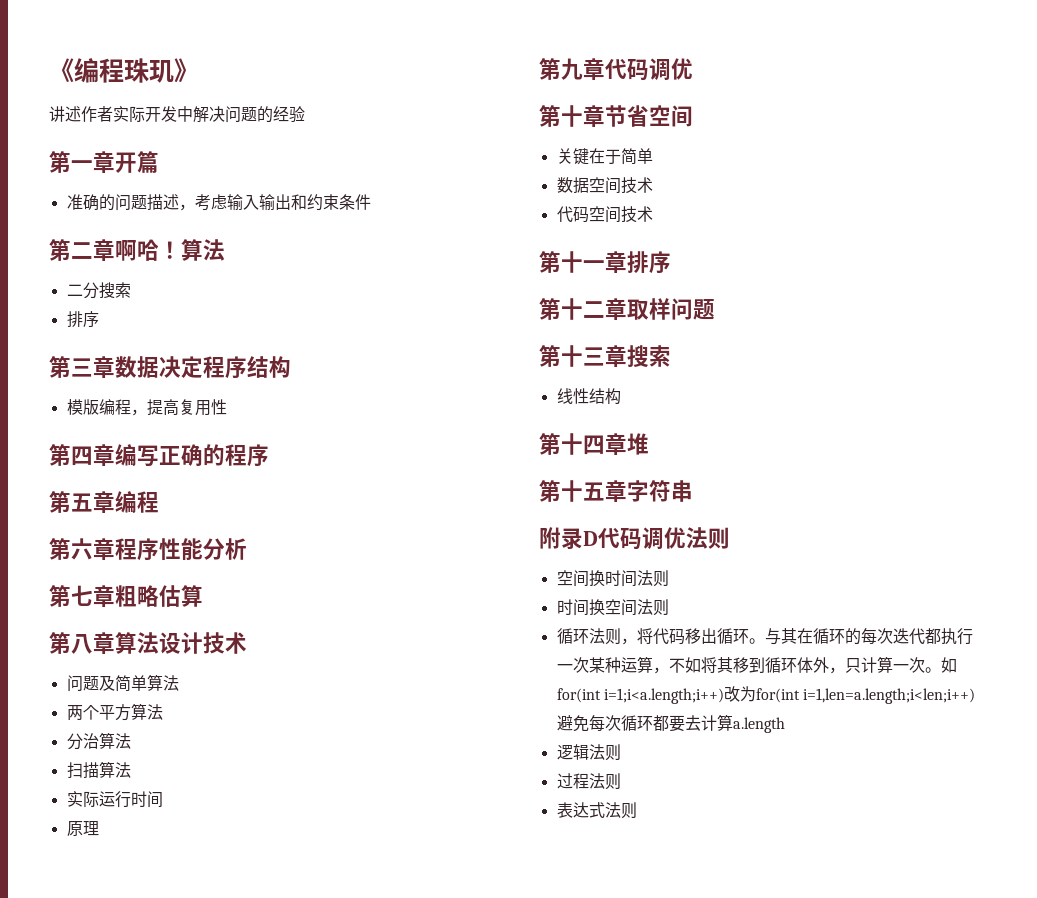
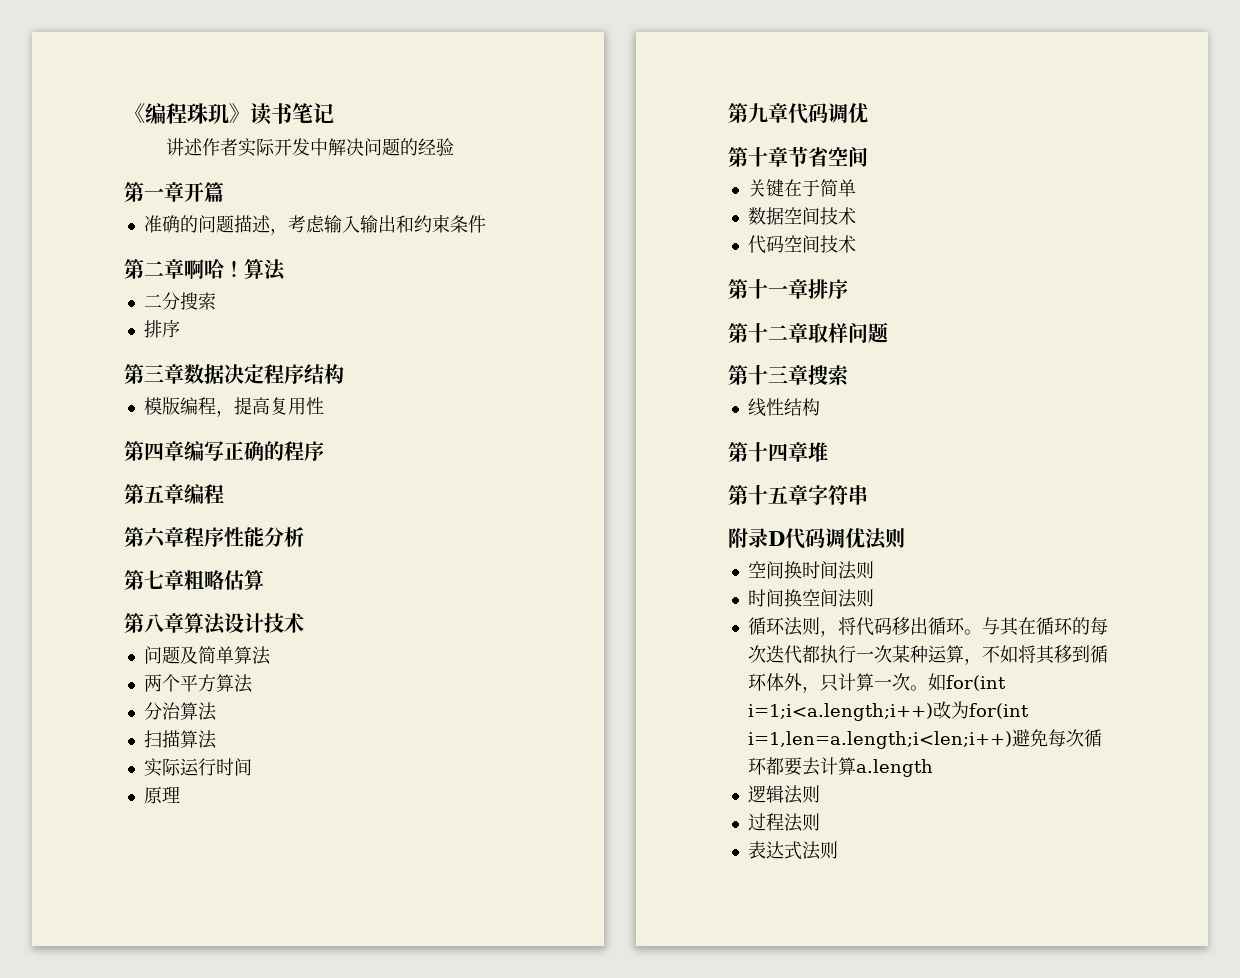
(199, 70) none -> [250,103,334,125] 读书笔记

